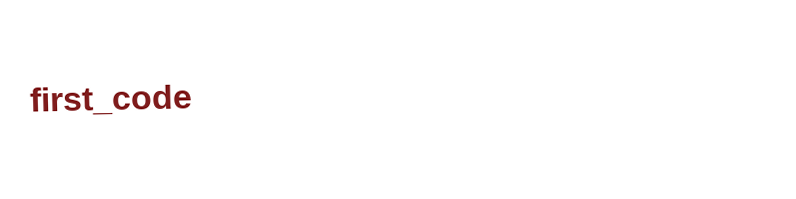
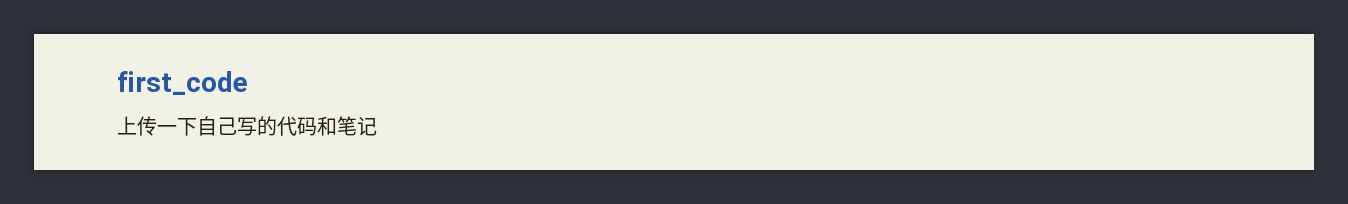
(193, 100) none -> [117,116,377,136] // 上传一下自己写的代码和笔记

